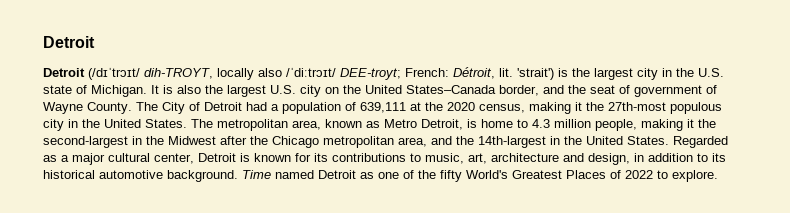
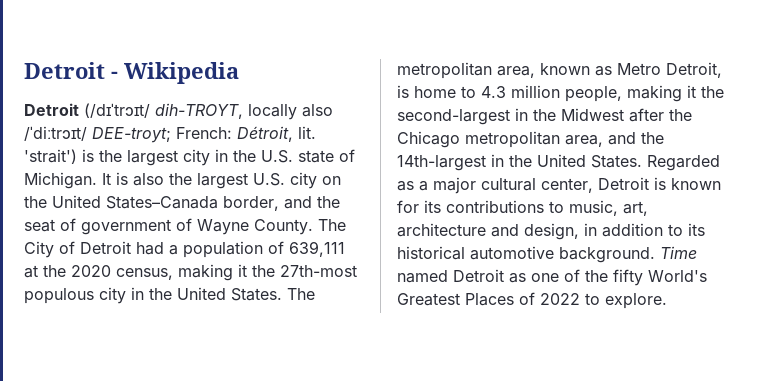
[43,36,95,48] Detroit -> [24,62,239,84] Detroit - Wikipedia

